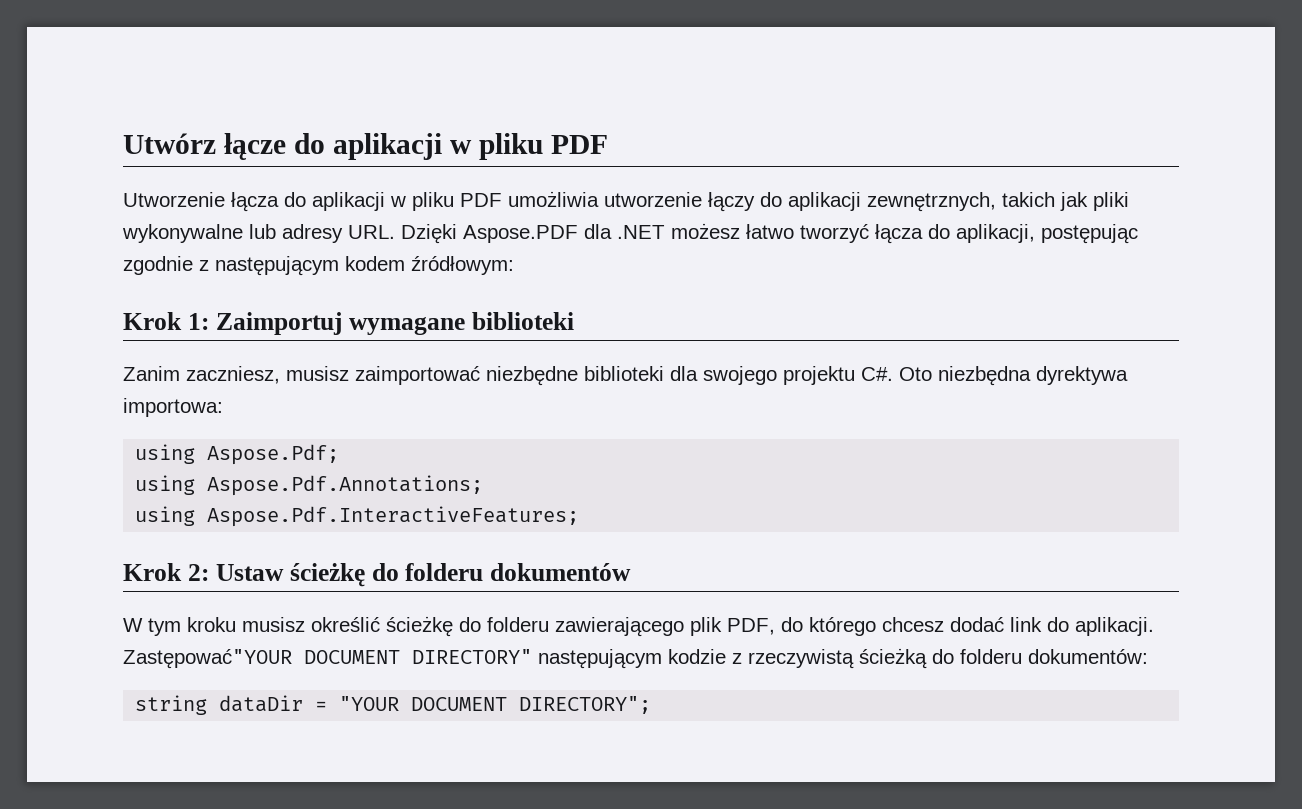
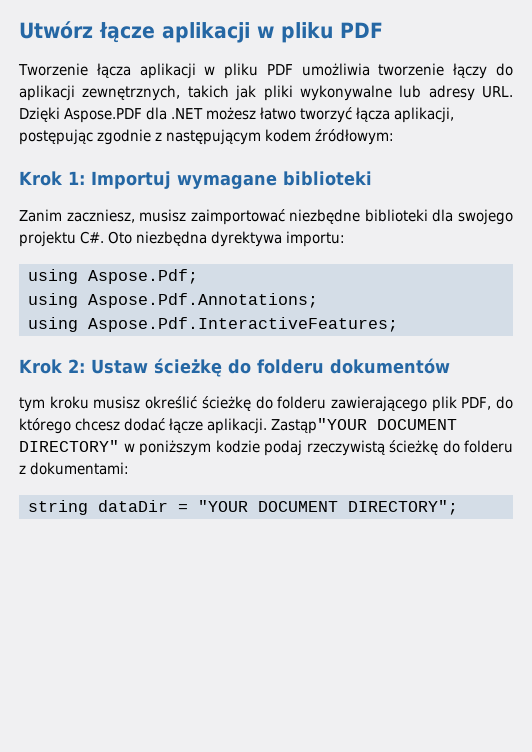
[293,133,325,154] do -> (155, 32) none
[123,192,306,212] Utworzenie łącza do -> [18,63,131,78] Tworzenie łącza
[604,192,702,207] utworzenie -> [378,63,445,76] tworzenie
[928,224,950,239] do -> (391, 114) none
[215,312,342,335] Zaimportuj -> [91,171,171,189] Importuj
[123,398,223,417] importowa: -> [286,231,346,247] importu:
[123,618,143,632] W -> (450, 366) none
[1010,617,1154,636] [123,648,1148,669] link do aplikacji. Zastępować"YOUR DOCUMENT DIRECTORY" następującym kodzie z rzeczywistą ścieżką do folderu dokumentów: -> [169,418,458,434] [19,440,513,456] [19,462,130,475] łącze aplikacji. Zastąp"YOUR DOCUMENT DIRECTORY" w poniższym kodzie podaj rzeczywistą ścieżkę do folderu z dokumentami:

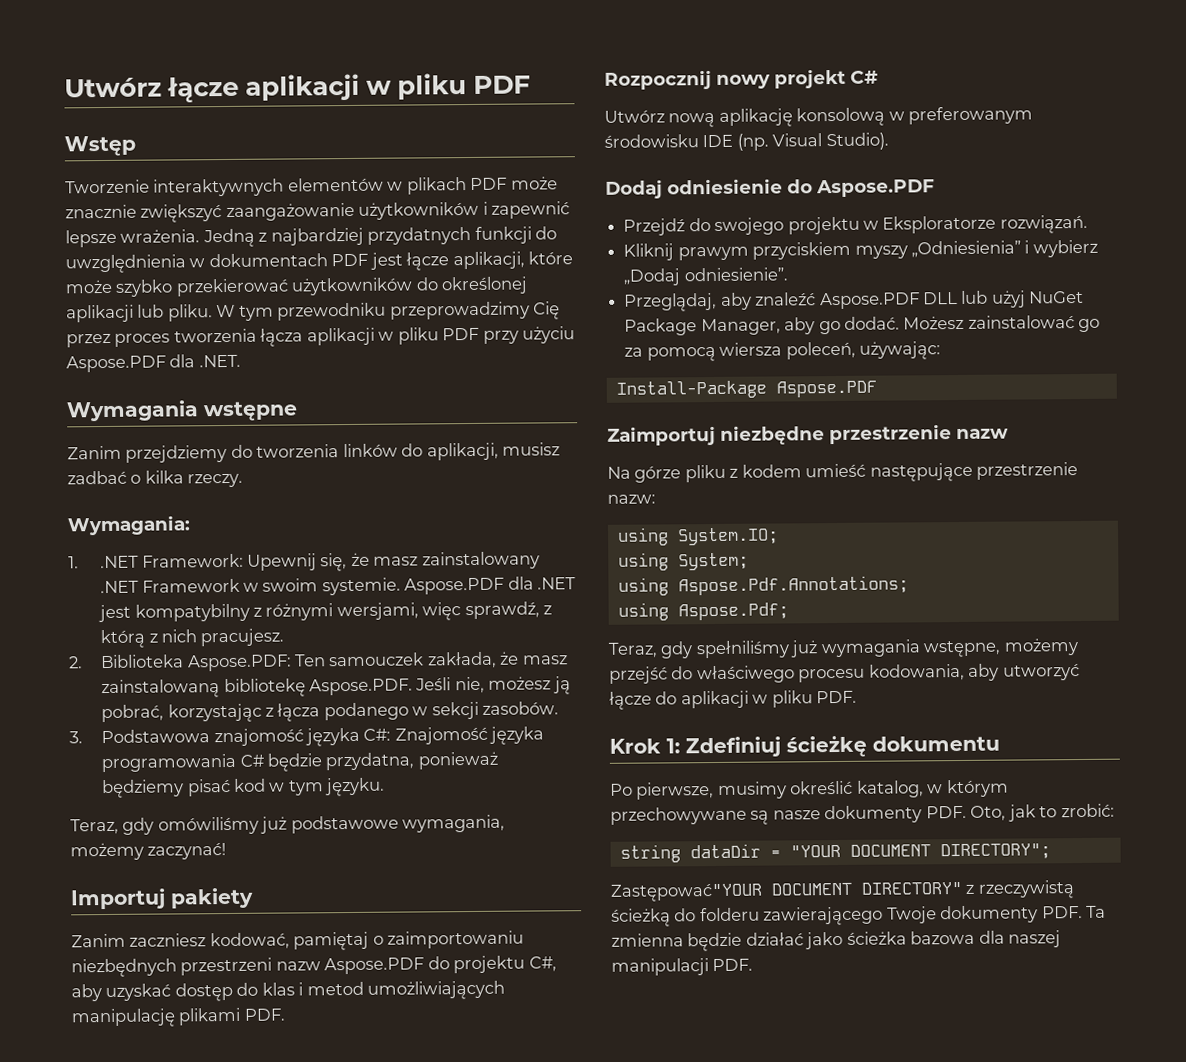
(383, 30) none -> [64,135,136,157] // Wstęp
(88, 69) none -> [153,176,558,197] [65,201,571,223] [65,226,558,248] [65,251,574,274] [65,276,529,297] [66,301,561,323] [66,328,257,348] interaktywnych elementów w plikach PDF może znacznie zwiększyć zaangażowanie użytkowników i zapewnić lepsze wrażenia. Jedną z najbardziej przydatnych funkcji do uwzględnienia w dokumentach PDF jest łącze aplikacji, które może szybko przekierować użytkowników do określonej aplikacji lub pliku. W tym przewodniku przeprowadzimy Cię przez proces tworzenia
[301,63,514,79] [19,85,513,101] [19,107,455,123] [19,129,395,145] [19,171,372,189] [19,209,513,225] [19,231,346,247] [28,269,198,284] [28,293,318,308] [28,317,398,332] [19,358,450,377] [19,396,513,412] [19,418,458,434] [19,440,513,456] [19,462,130,475] umożliwia tworzenie łączy do aplikacji zewnętrznych, takich jak pliki wykonywalne lub adresy URL. Dzięki Aspose.PDF dla .NET możesz łatwo tworzyć łącza aplikacji, postępując zgodnie z następującym kodem źródłowym: // Krok 1: Importuj wymagane biblioteki // Zanim zaczniesz, musisz zaimportować niezbędne biblioteki dla swojego projektu C#. Oto niezbędna dyrektywa importu: // using Aspose.Pdf; // using Aspose.Pdf.Annotations; // using Aspose.Pdf.InteractiveFeatures; // Krok 2: Ustaw ścieżkę do folderu dokumentów // tym kroku musisz określić ścieżkę do folderu zawierającego plik PDF, do którego chcesz dodać łącze aplikacji. Zastąp"YOUR DOCUMENT DIRECTORY" w poniższym kodzie podaj rzeczywistą ścieżkę do folderu z dokumentami: -> [482,326,576,344] [66,354,241,373] [66,400,298,422] [67,442,561,463] [67,470,244,488] [67,515,191,536] [68,551,540,572] [100,576,577,596] [98,601,553,623] [100,628,285,649] [69,651,568,672] [101,676,571,699] [101,701,560,723] [69,726,545,747] [101,751,498,773] [102,777,386,799] [70,814,506,835] [70,842,227,861] [70,887,254,910] [71,930,525,951] [71,955,557,978] [71,980,506,1002] [71,1007,286,1028] [604,68,878,90] [604,106,1034,128] [604,132,889,151] [605,178,935,199] [623,214,1088,236] [623,239,1098,261] [623,267,788,286] [624,290,1085,312] [624,315,1101,336] [624,341,941,362] [615,380,877,399] [607,424,1009,446] [607,462,1079,483] [607,494,656,504] [616,527,779,546] [617,552,749,571] [617,575,909,596] [617,602,789,621] [608,638,1079,659] [609,663,1080,684] [609,690,858,710] [609,735,1000,758] [610,779,1009,800] [610,803,1115,825] przy użyciu Aspose.PDF dla .NET. // Wymagania wstępne // Zanim przejdziemy do tworzenia linków do aplikacji, musisz zadbać o kilka rzeczy. // Wymagania: // 1. .NET Framework: Upewnij się, że masz zainstalowany .NET Framework w swoim systemie. Aspose.PDF dla .NET jest kompatybilny z różnymi wersjami, więc sprawdź, z którą z nich pracujesz. // 2. Biblioteka Aspose.PDF: Ten samouczek zakłada, że masz zainstalowaną bibliotekę Aspose.PDF. Jeśli nie, możesz ją pobrać, korzystając z łącza podanego w sekcji zasobów. // 3. Podstawowa znajomość języka C#: Znajomość języka programowania C# będzie przydatna, ponieważ będziemy pisać kod w tym języku. // Teraz, gdy omówiliśmy już podstawowe wymagania, możemy zaczynać! // Importuj pakiety // Zanim zaczniesz kodować, pamiętaj o zaimportowaniu niezbędnych przestrzeni nazw Aspose.PDF do projektu C#, aby uzyskać dostęp do klas i metod umożliwiających manipulację plikami PDF. // Rozpocznij nowy projekt C# // Utwórz nową aplikację konsolową w preferowanym środowisku IDE (np. Visual Studio). // Dodaj odniesienie do Aspose.PDF // Przejdź do swojego projektu w Eksploratorze rozwiązań. // Kliknij prawym przyciskiem myszy „Odniesienia” i wybierz „Dodaj odniesienie”. // Przeglądaj, aby znaleźć Aspose.PDF DLL lub użyj NuGet Package Manager, aby go dodać. Możesz zainstalować go za pomocą wiersza poleceń, używając: // Install-Package Aspose.PDF // Zaimportuj niezbędne przestrzenie nazw // Na górze pliku z kodem umieść następujące przestrzenie nazw: // using System.IO; // using System; // using Aspose.Pdf.Annotations; // using Aspose.Pdf; // Teraz, gdy spełniliśmy już wymagania wstępne, możemy przejść do właściwego procesu kodowania, aby utworzyć łącze do aplikacji w pliku PDF. // Krok 1: Zdefiniuj ścieżkę dokumentu // Po pierwsze, musimy określić katalog, w którym przechowywane są nasze dokumenty PDF. Oto, jak to zrobić:
(458, 507) none -> [610,880,1075,902] [611,905,1107,927] [611,930,1062,952] [611,958,754,976] // Zastępować"YOUR DOCUMENT DIRECTORY" z rzeczywistą ścieżką do folderu zawierającego Twoje dokumenty PDF. Ta zmienna będzie działać jako ścieżka bazowa dla naszej manipulacji PDF.

